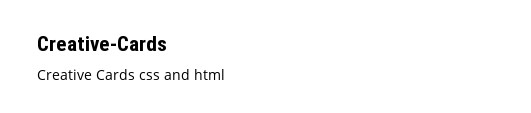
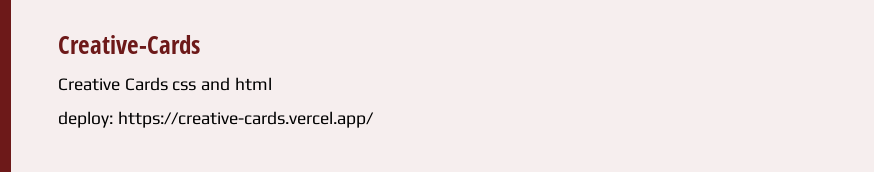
(225, 74) none -> [58,111,374,128] // deploy: https://creative-cards.vercel.app/

